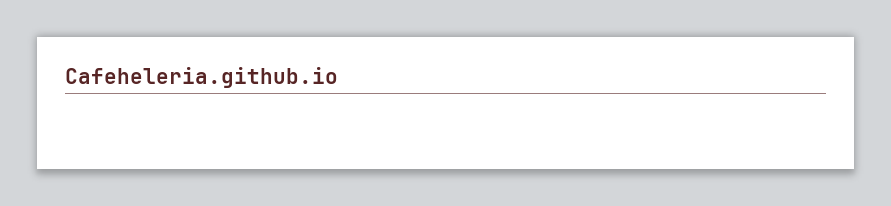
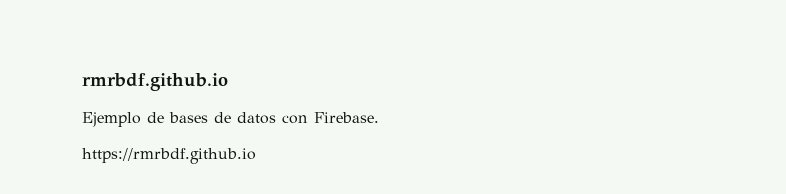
[65,67,338,88] Cafeheleria.github.io -> [82,73,228,91] [82,112,379,127] [82,148,256,164] rmrbdf.github.io // Ejemplo de bases de datos con Firebase. // https://rmrbdf.github.io

